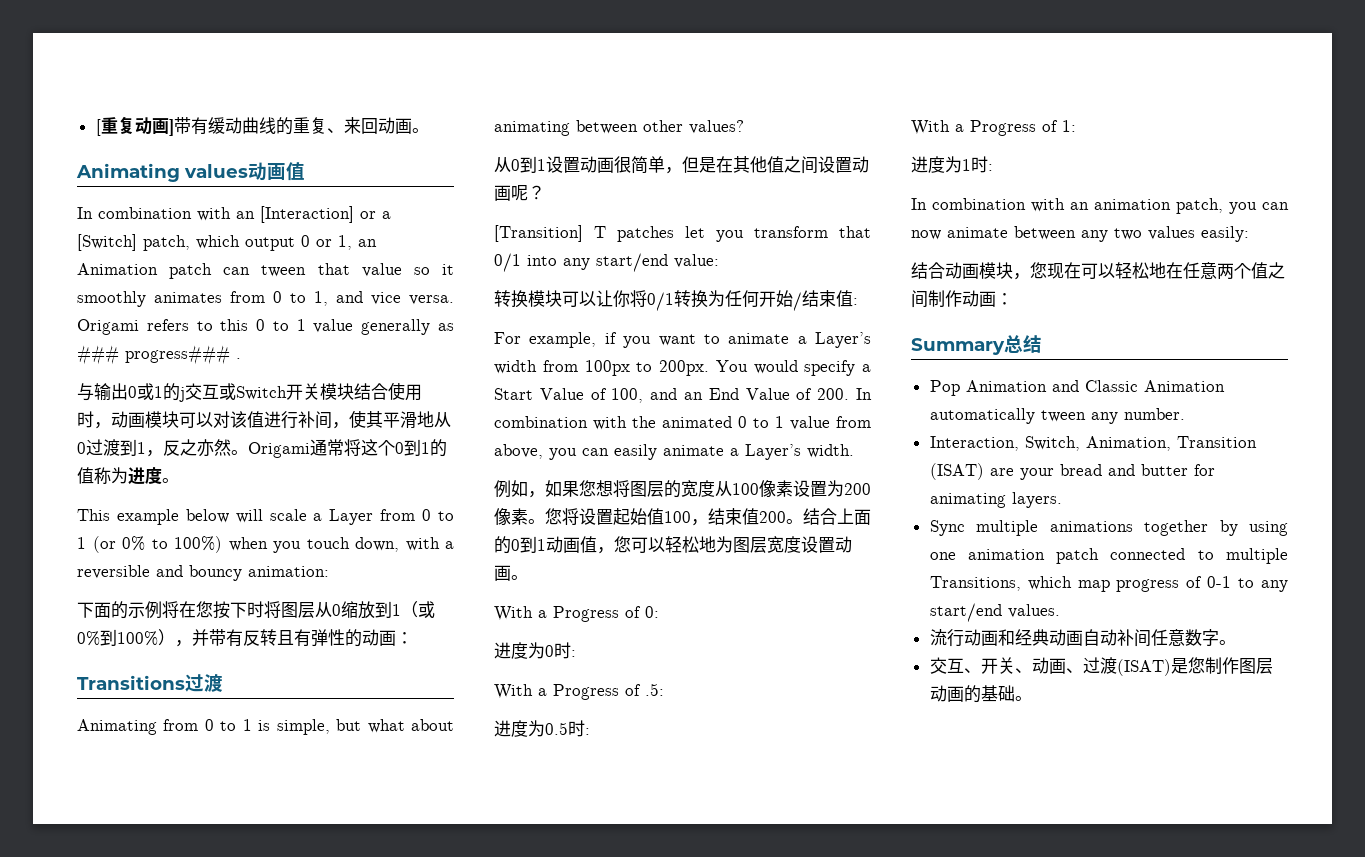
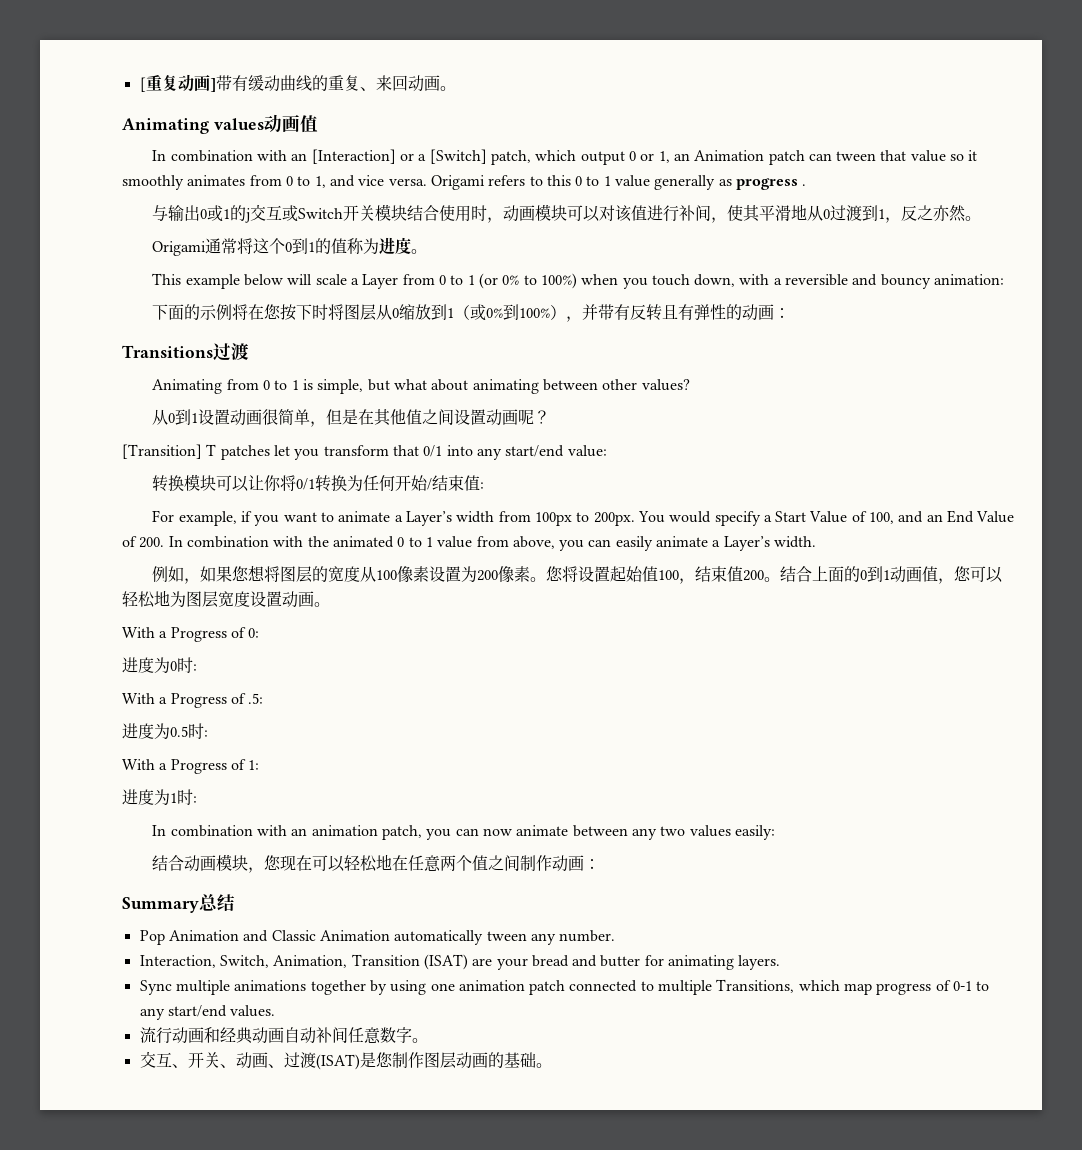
[77,345,230,365] ### progress### -> [736,178,799,190] progress
(248, 452) none -> (982, 218) //

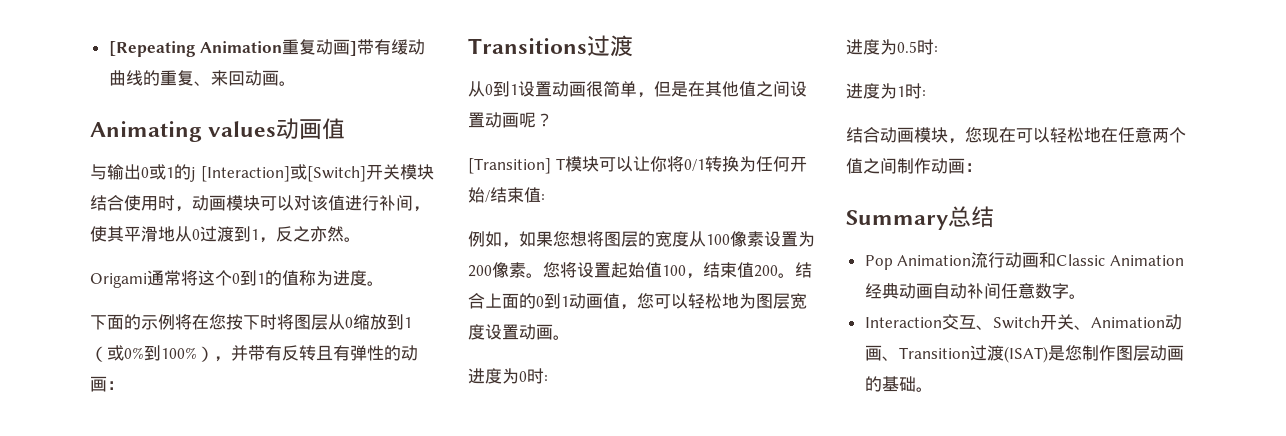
[139,77,146,92] [ -> [108,41,283,57] [Repeating Animation
[152,149,978,165] [122,175,807,190] // In combination with an [Interaction] or a [Switch] patch, which output 0 or 1, an Animation patch can tween that value so it smoothly animates from 0 to 1, and vice versa. Origami refers to this 0 to 1 value generally as progress . -> (346, 129) none
[250,204,344,222] 交互或Switch -> [200,164,366,182] [Interaction]或[Switch]
[152,273,1005,289] // This example below will scale a Layer from 0 to 1 (or 0% to 100%) when you touch down, with a reversible and bouncy animation: -> (384, 283) none
[152,379,690,394] // Animating from 0 to 1 is simple, but what about animating between other values? -> (633, 46) none
[220,445,607,460] [152,475,185,492] patches let you transform that 0/1 into any start/end value: // 转换 -> (565, 164) none
[152,510,1015,526] [122,536,817,551] // For example, if you want to animate a Layer’s width from 100px to 200px. You would specify a Start Value of 100, and an End Value of 200. In combination with the animated 0 to 1 value from above, you can easily animate a Layer’s width. -> (545, 197) none
[122,627,260,642] // With a Progress of 0: -> (570, 337) none
[122,693,264,708] // With a Progress of .5: -> (548, 378) none
[122,759,260,774] // With a Progress of 1: -> (938, 49) none
[152,825,775,840] // In combination with an animation patch, you can now animate between any two values easily: -> (926, 93) none
[243,930,616,945] [139,954,781,970] [139,979,990,995] [139,1005,276,1020] and Classic Animation automatically tween any number. // Interaction, Switch, Animation, Transition (ISAT) are your bread and butter for animating layers. // Sync multiple animations together by using one animation patch connected to multiple Transitions, which map progress of 0-1 to any start/end values. // -> (972, 260) none
(220, 1035) none -> [1056,254,1184,266] Classic Animation
[139,1051,284,1069] 交互、开关、动画、 -> [864,314,1182,330] [864,345,970,361] Interaction交互、Switch开关、Animation动画、Transition

